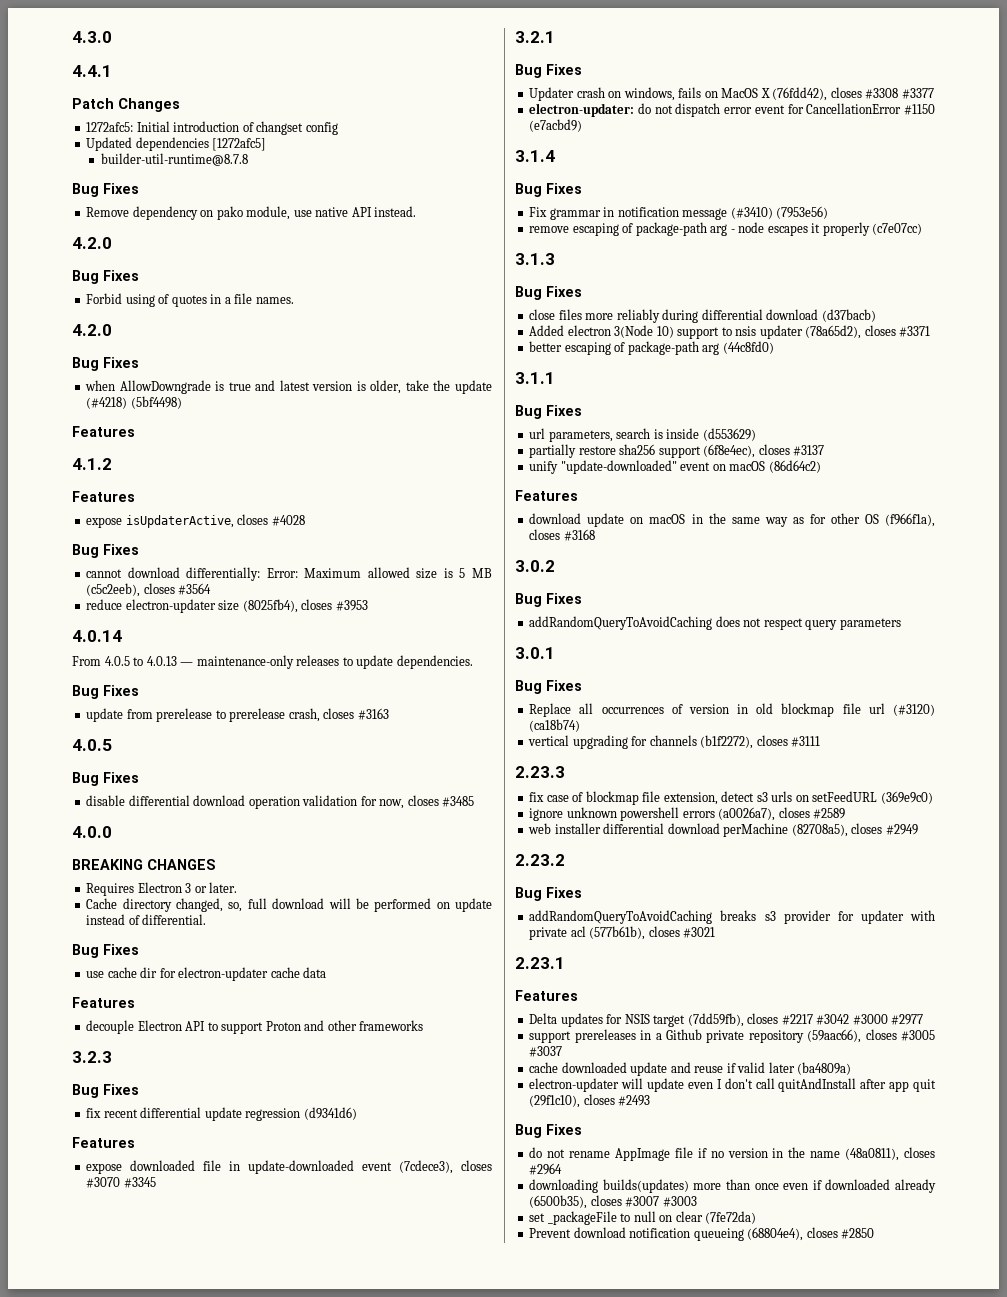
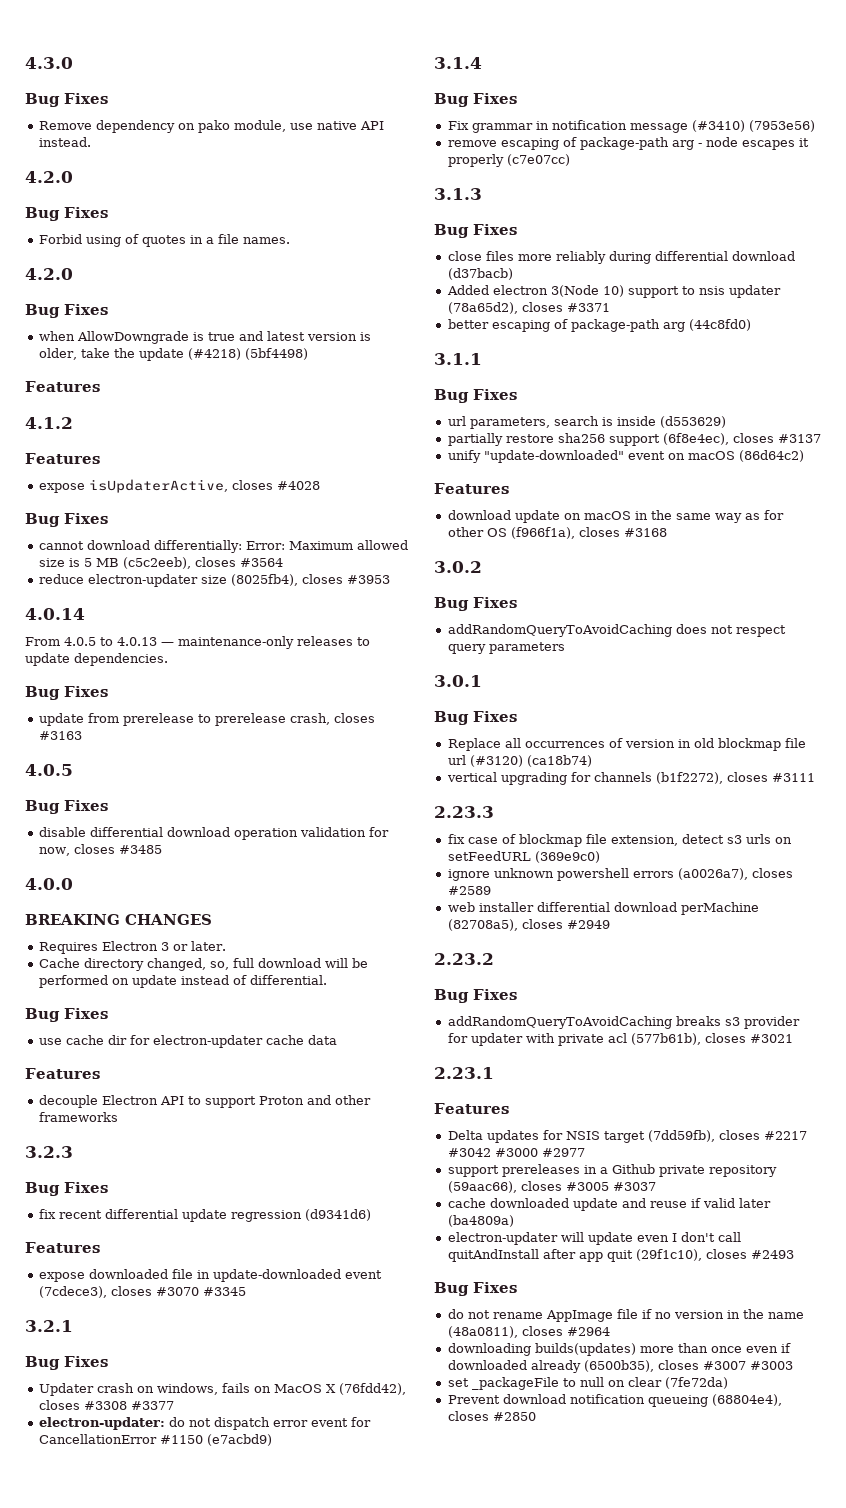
[72,65,112,77] [72,98,180,112] [86,121,338,135] [86,137,267,151] [100,153,248,166] // 4.4.1 // Patch Changes // 1272afc5: Initial introduction of changset config // Updated dependencies [1272afc5] // builder-util-runtime@8.7.8 -> (73, 63) none

